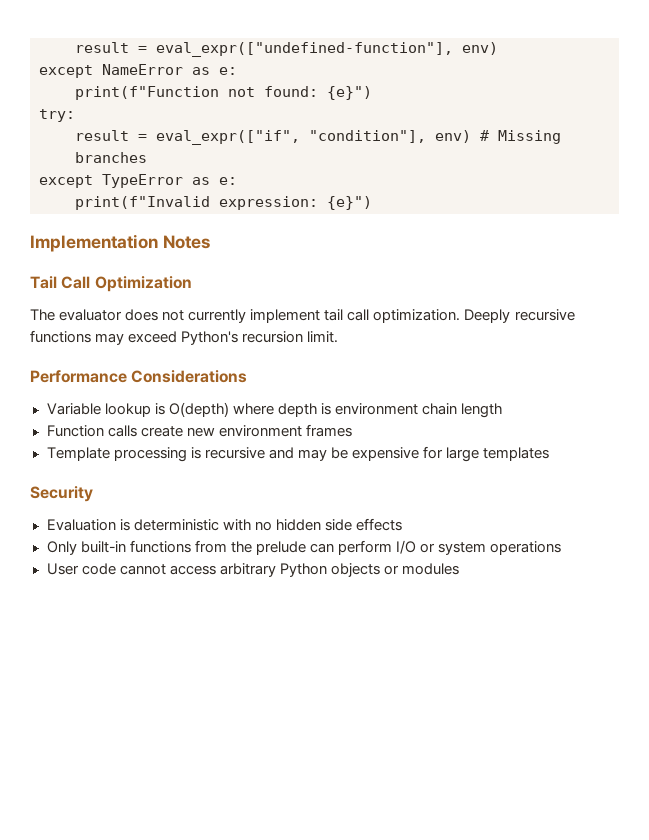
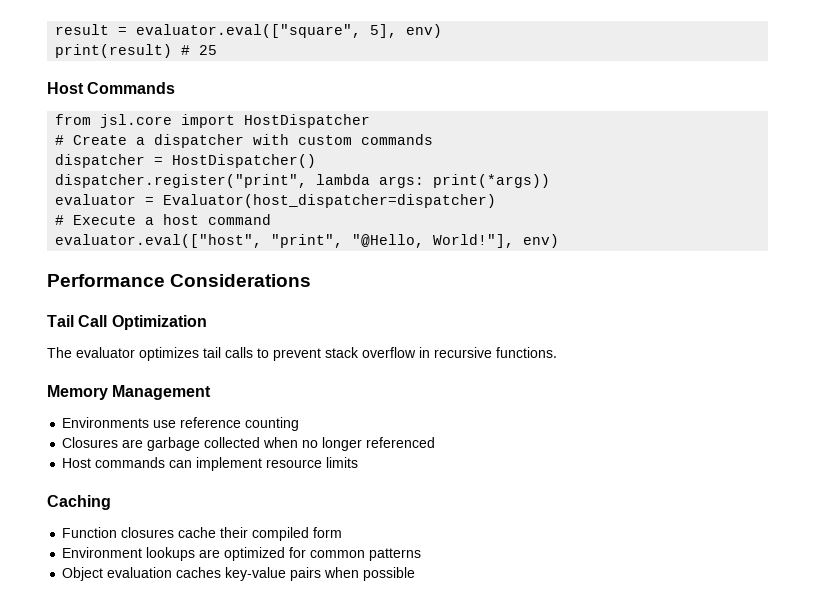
[75,42,498,57] [39,64,237,78] [75,86,372,100] [39,109,75,122] [75,130,561,145] [75,152,147,163] [39,174,237,188] [75,196,372,210] [30,234,210,252] result = eval_expr(["undefined-function"], env) // except NameError as e: // print(f"Function not found: {e}") // try: // result = eval_expr(["if", "condition"], env) # Missing branches // except TypeError as e: // print(f"Invalid expression: {e}") // Implementation Notes -> [55,24,443,38] [55,44,218,58] [47,82,176,94] [55,114,371,128] [55,134,434,148] [55,154,317,168] [55,174,551,188] [55,194,497,208] [55,214,272,225] [55,234,560,248] [47,274,312,287] result = evaluator.eval(["square", 5], env) // print(result) # 25 // Host Commands // from jsl.core import HostDispatcher // # Create a dispatcher with custom commands // dispatcher = HostDispatcher() // dispatcher.register("print", lambda args: print(*args)) // evaluator = Evaluator(host_dispatcher=dispatcher) // # Execute a host command // evaluator.eval(["host", "print", "@Hello, World!"], env) // Performance Considerations
[125,309,575,323] [30,330,339,345] [30,370,248,383] [46,402,502,418] [46,424,352,437] [46,446,550,462] [30,486,93,502] [46,518,402,531] [46,540,562,555] [46,563,459,577] does not currently implement tail call optimization. Deeply recursive functions may exceed Python's recursion limit. // Performance Considerations // Variable lookup is O(depth) where depth is environment chain length // Function calls create new environment frames // Template processing is recursive and may be expensive for large templates // Security // Evaluation is deterministic with no hidden side effects // Only built-in functions from the prelude can perform I/O or system operations // User code cannot access arbitrary Python objects or modules -> [139,347,557,361] [47,385,212,400] [62,417,300,431] [62,437,436,451] [62,457,359,471] [47,495,111,510] [62,527,343,541] [62,547,422,561] [62,567,416,581] optimizes tail calls to prevent stack overflow in recursive functions. // Memory Management // Environments use reference counting // Closures are garbage collected when no longer referenced // Host commands can implement resource limits // Caching // Function closures cache their compiled form // Environment lookups are optimized for common patterns // Object evaluation caches key-value pairs when possible

